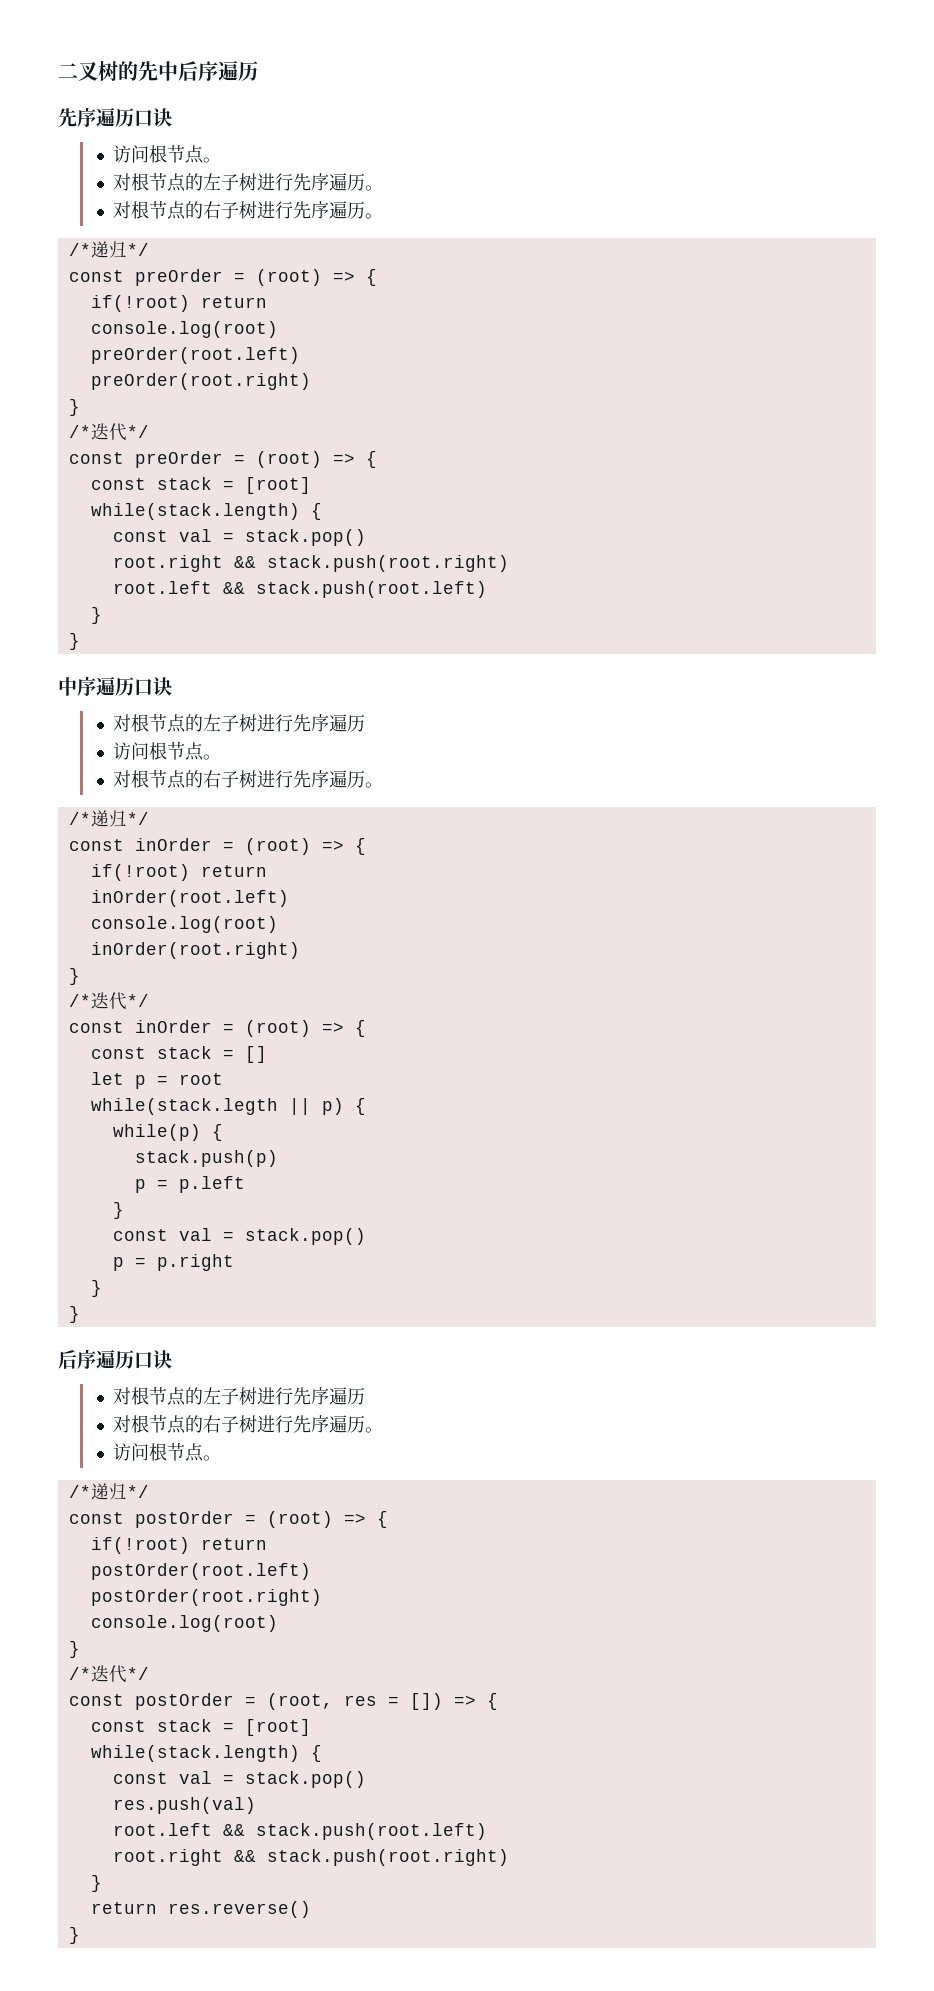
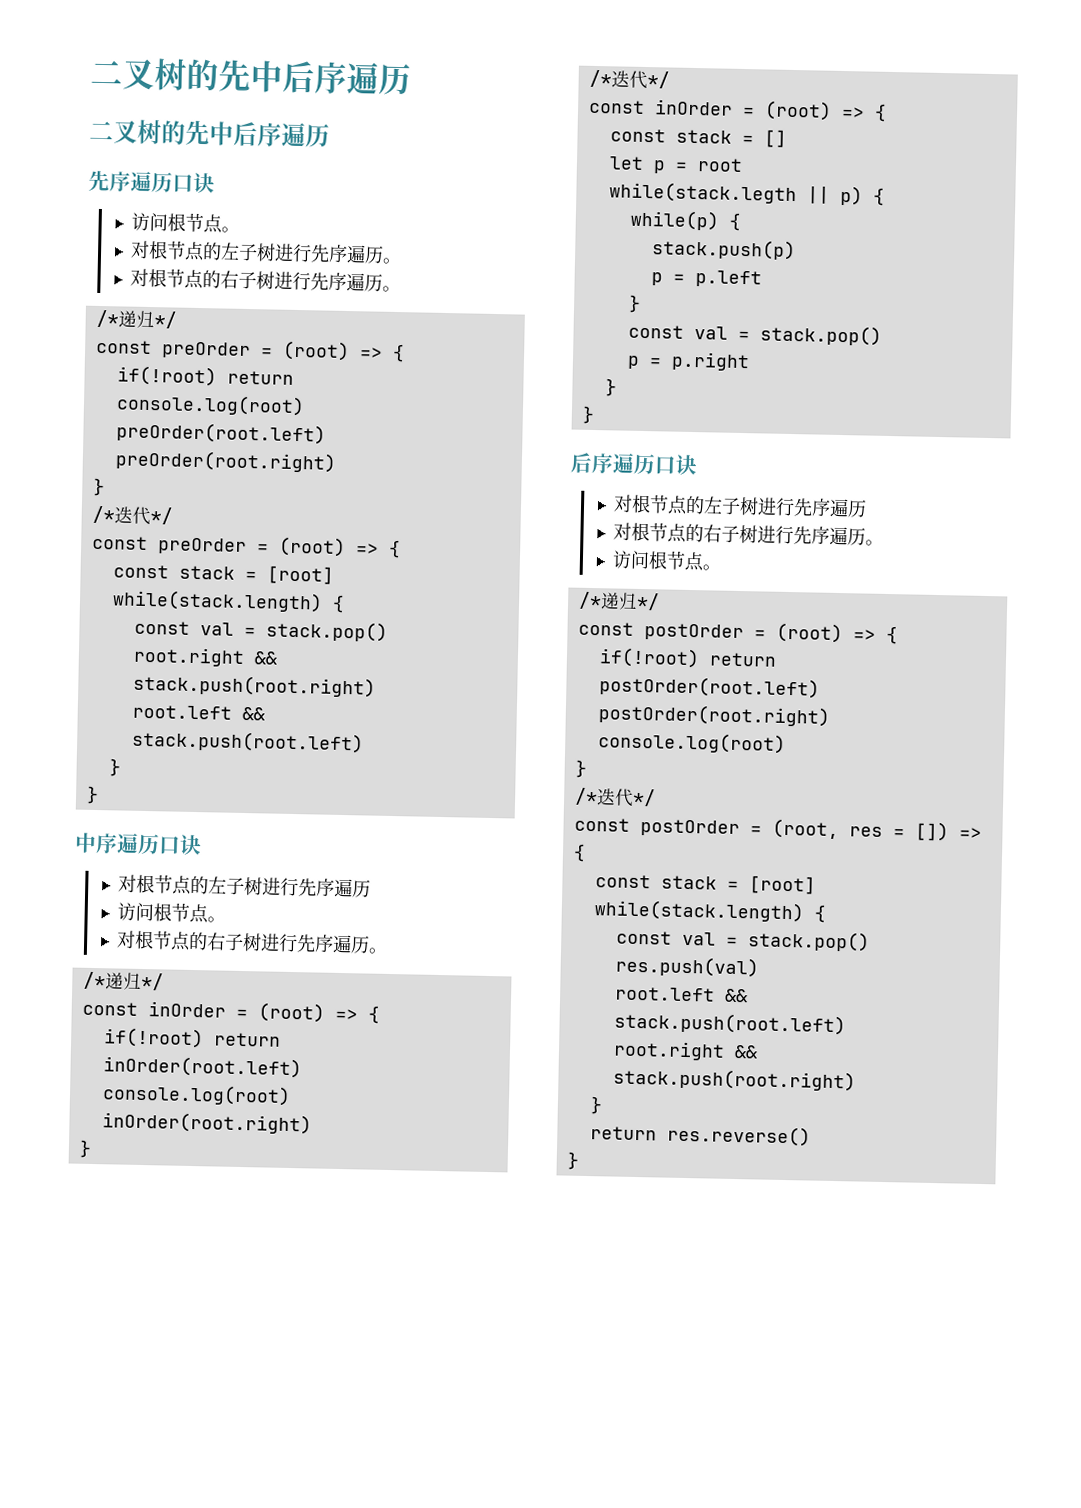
[58,61,258,81] 二叉树的先中后序遍历 -> [90,58,411,96] [89,119,330,148] 二叉树的先中后序遍历 // 二叉树的先中后序遍历

